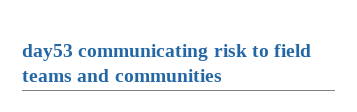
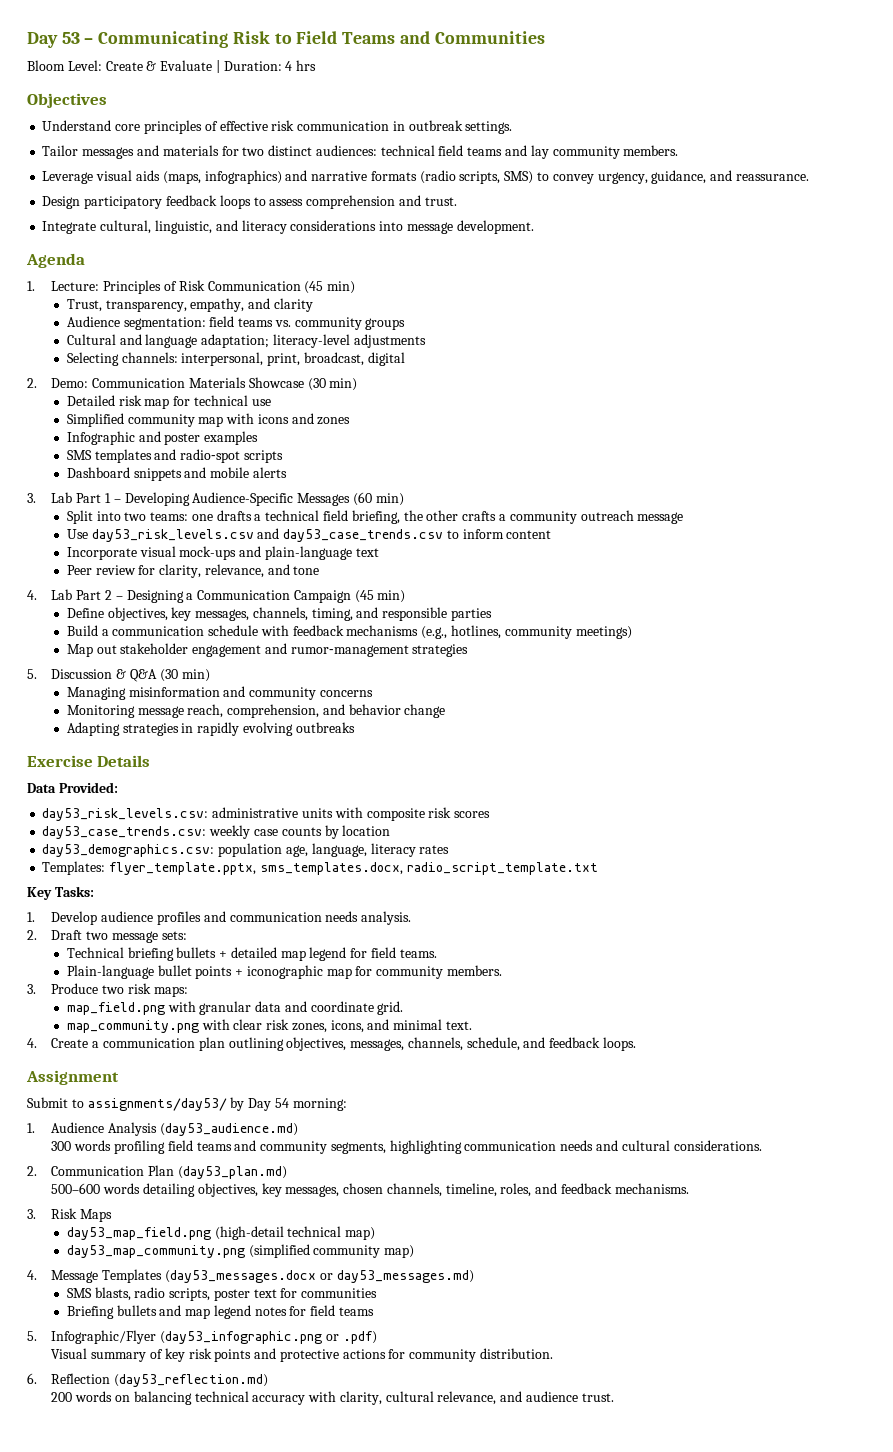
[22,44,312,61] [22,69,222,82] day53 communicating risk to field teams and communities -> [27,31,545,48] [27,60,317,73] [27,93,107,108] [42,120,513,134] [42,145,679,159] [42,170,809,184] [42,195,457,209] [42,220,534,234] [26,253,85,268] [27,280,356,294] [66,298,313,312] [66,316,406,330] [66,334,426,348] [66,352,405,366] [27,377,358,391] [66,395,271,409] [66,413,351,427] [66,431,259,445] [66,449,283,463] [66,467,287,481] [27,492,404,506] [66,510,684,524] [66,528,552,542] [66,546,379,560] [66,564,320,578] [27,589,406,603] [66,607,493,621] [66,625,632,639] [66,643,469,657] [27,669,210,682] [66,686,373,700] [66,704,446,718] [66,722,355,736] [27,755,151,767] [27,782,118,793] [42,807,491,821] [42,825,391,839] [42,843,450,857] [42,861,598,875] [27,886,94,900] [27,911,412,925] [27,930,187,943] [66,947,437,961] [66,965,503,979] [27,983,188,997] [66,1001,404,1015] [66,1019,473,1033] [27,1037,636,1051] [26,1070,119,1085] [27,1097,347,1111] [27,1122,298,1136] [51,1140,762,1154] [27,1165,287,1179] [51,1183,689,1197] [27,1208,113,1222] [66,1226,376,1240] [66,1244,415,1258] [27,1269,474,1283] [66,1287,378,1301] [66,1305,375,1319] [27,1330,377,1344] [51,1348,553,1362] [27,1373,269,1387] [51,1391,614,1405] Day 53 – Communicating Risk to Field Teams and Communities // Bloom Level: Create & Evaluate | Duration: 4 hrs // Objectives // Understand core principles of effective risk communication in outbreak settings. // Tailor messages and materials for two distinct audiences: technical field teams and lay community members. // Leverage visual aids (maps, infographics) and narrative formats (radio scripts, SMS) to convey urgency, guidance, and reassurance. // Design participatory feedback loops to assess comprehension and trust. // Integrate cultural, linguistic, and literacy considerations into message development. // Agenda // 1. Lecture: Principles of Risk Communication (45 min) // Trust, transparency, empathy, and clarity // Audience segmentation: field teams vs. community groups // Cultural and language adaptation; literacy-level adjustments // Selecting channels: interpersonal, print, broadcast, digital // 2. Demo: Communication Materials Showcase (30 min) // Detailed risk map for technical use // Simplified community map with icons and zones // Infographic and poster examples // SMS templates and radio‐spot scripts // Dashboard snippets and mobile alerts // 3. Lab Part 1 – Developing Audience-Specific Messages (60 min) // Split into two teams: one drafts a technical field briefing, the other crafts a community outreach message // Use day53_risk_levels.csv and day53_case_trends.csv to inform content // Incorporate visual mock-ups and plain-language text // Peer review for clarity, relevance, and tone // 4. Lab Part 2 – Designing a Communication Campaign (45 min) // Define objectives, key messages, channels, timing, and responsible parties // Build a communication schedule with feedback mechanisms (e.g., hotlines, community meetings) // Map out stakeholder engagement and rumor‐management strategies // 5. Discussion & Q&A (30 min) // Managing misinformation and community concerns // Monitoring message reach, comprehension, and behavior change // Adapting strategies in rapidly evolving outbreaks // Exercise Details // Data Provided: // day53_risk_levels.csv: administrative units with composite risk scores // day53_case_trends.csv: weekly case counts by location // day53_demographics.csv: population age, language, literacy rates // Templates: flyer_template.pptx, sms_templates.docx, radio_script_template.txt // Key Tasks: // 1. Develop audience profiles and communication needs analysis. // 2. Draft two message sets: // Technical briefing bullets + detailed map legend for field teams. // Plain-language bullet points + iconographic map for community members. // 3. Produce two risk maps: // map_field.png with granular data and coordinate grid. // map_community.png with clear risk zones, icons, and minimal text. // 4. Create a communication plan outlining objectives, messages, channels, schedule, and feedback loops. // Assignment // Submit to assignments/day53/ by Day 54 morning: // 1. Audience Analysis (day53_audience.md) // 300 words profiling field teams and community segments, highlighting communication needs and cultural considerations. // 2. Communication Plan (day53_plan.md) // 500–600 words detailing objectives, key messages, chosen channels, timeline, roles, and feedback mechanisms. // 3. Risk Maps // day53_map_field.png (high-detail technical map) // day53_map_community.png (simplified community map) // 4. Message Templates (day53_messages.docx or day53_messages.md) // SMS blasts, radio scripts, poster text for communities // Briefing bullets and map legend notes for field teams // 5. Infographic/Flyer (day53_infographic.png or .pdf) // Visual summary of key risk points and protective actions for community distribution. // 6. Reflection (day53_reflection.md) // 200 words on balancing technical accuracy with clarity, cultural relevance, and audience trust.

